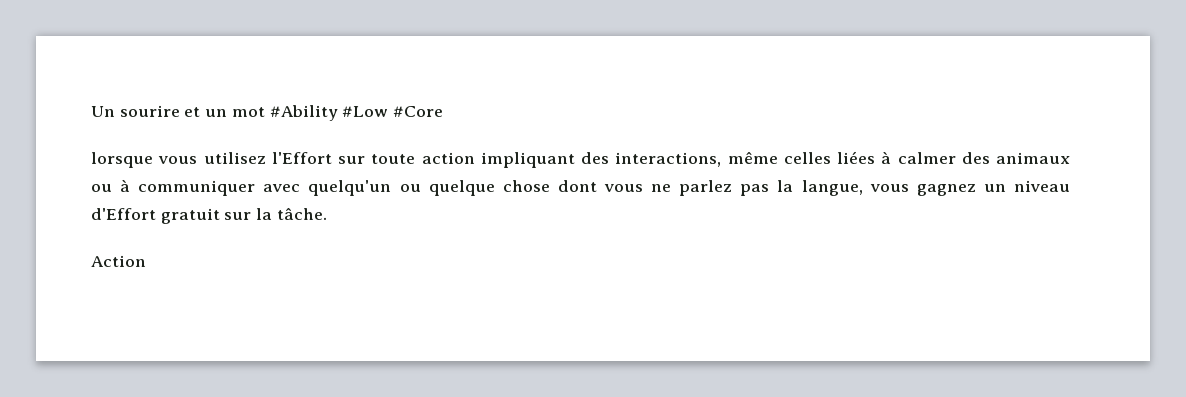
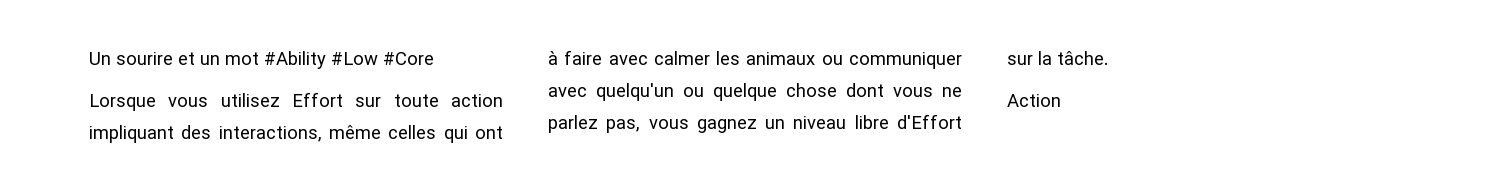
[91,152,153,168] lorsque -> [89,94,156,111] Lorsque
[271,152,332,164] l'Effort -> [292,92,343,107] Effort
[837,151,990,164] liées à calmer des -> [443,126,503,143] [548,50,741,65] qui ont à faire avec calmer les
[120,179,131,192] à -> (843, 60) none
[740,180,863,196] pas la langue, -> [606,119,641,133] pas,
[91,208,220,224] d'Effort gratuit -> [854,114,962,129] libre d'Effort

